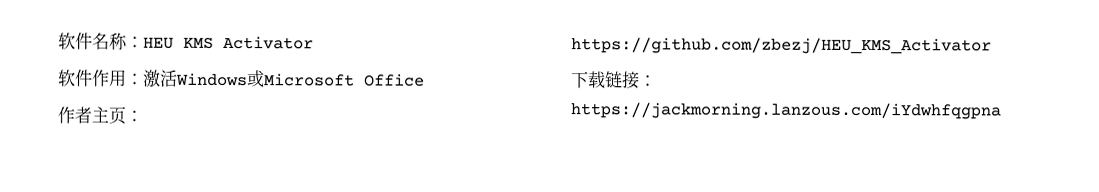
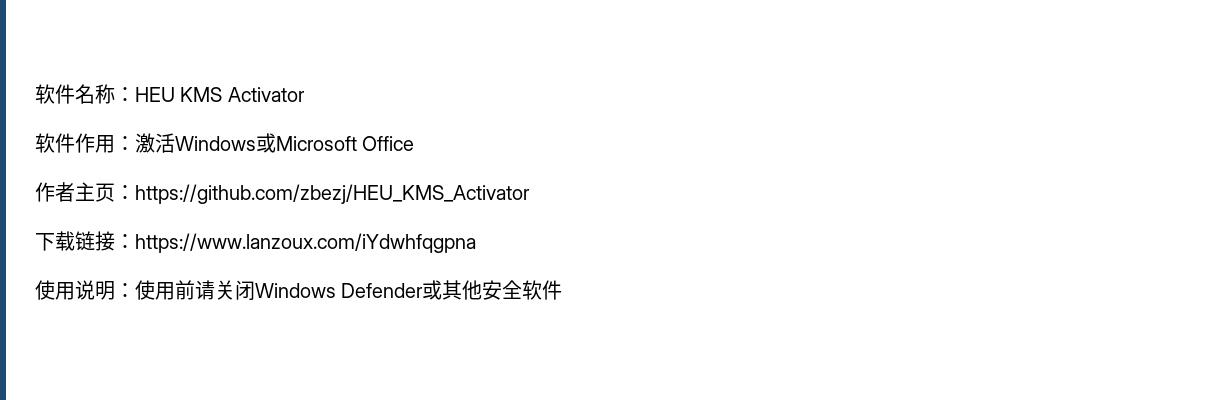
[570,102,1001,120] https://jackmorning.lanzous.com/iYdwhfqgpna -> [135,233,476,253] [35,280,563,301] https://www.lanzoux.com/iYdwhfqgpna // 使用说明：使用前请关闭Windows Defender或其他安全软件

